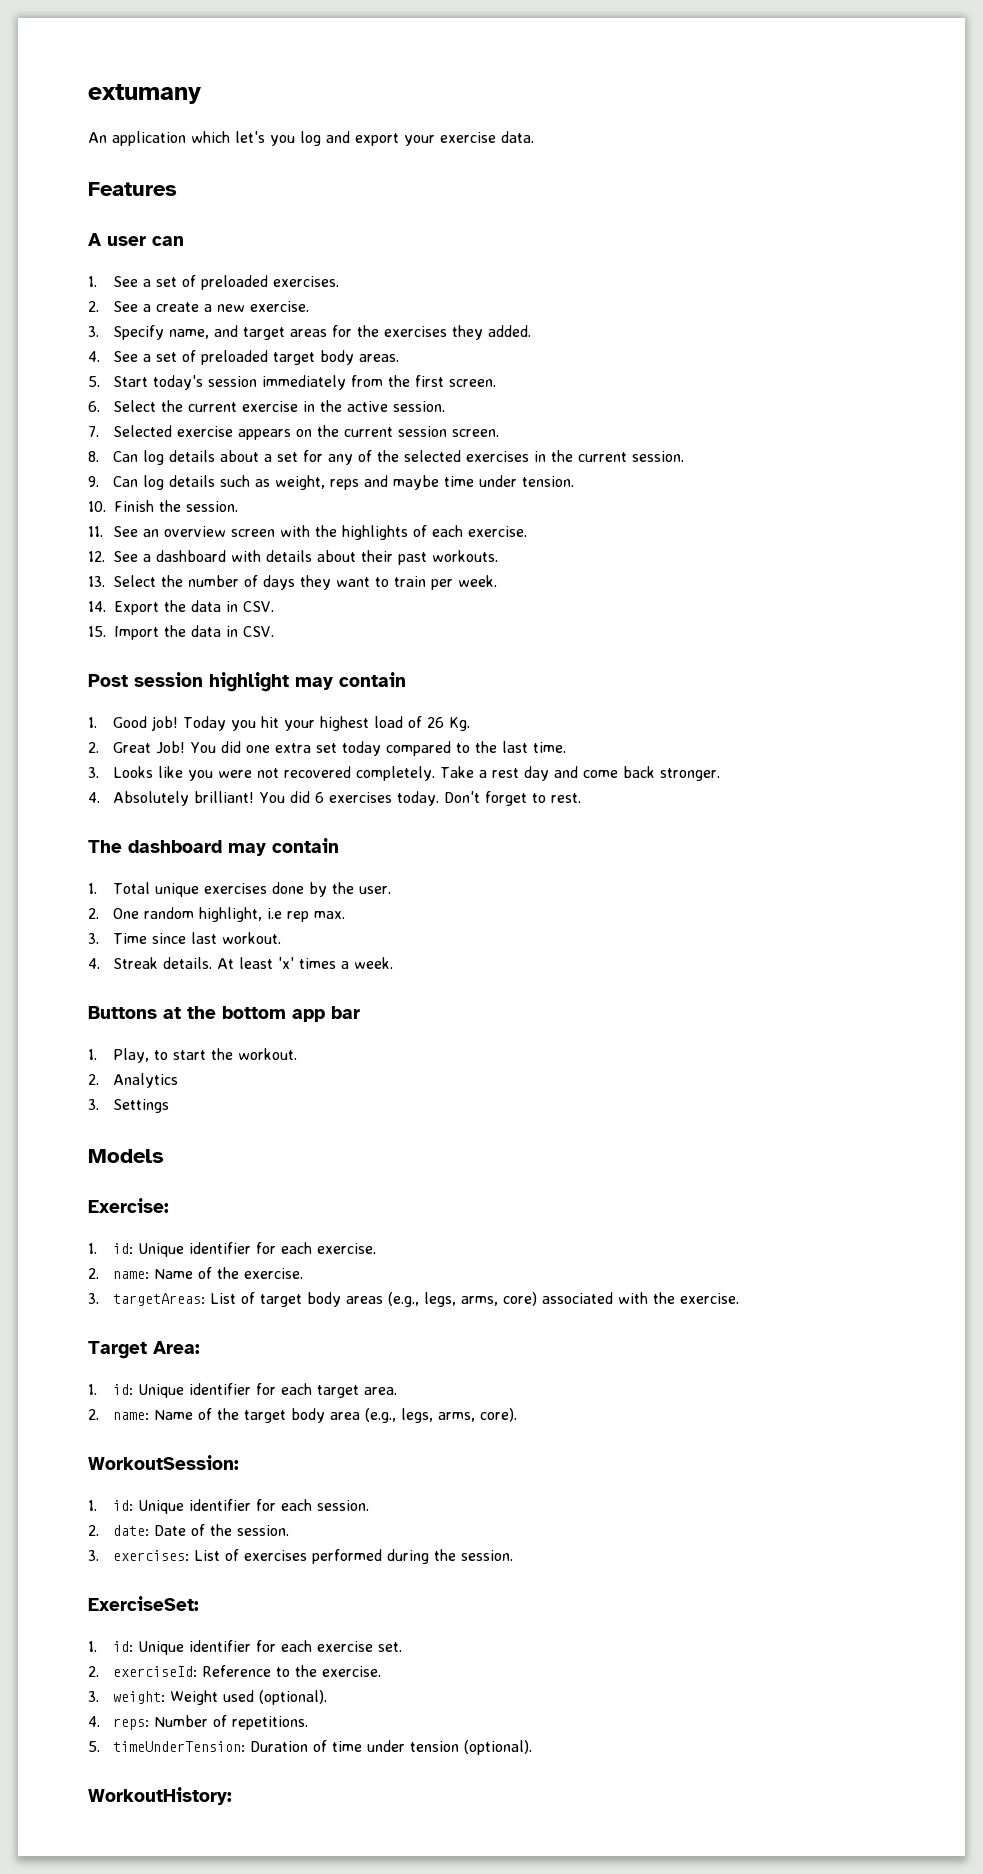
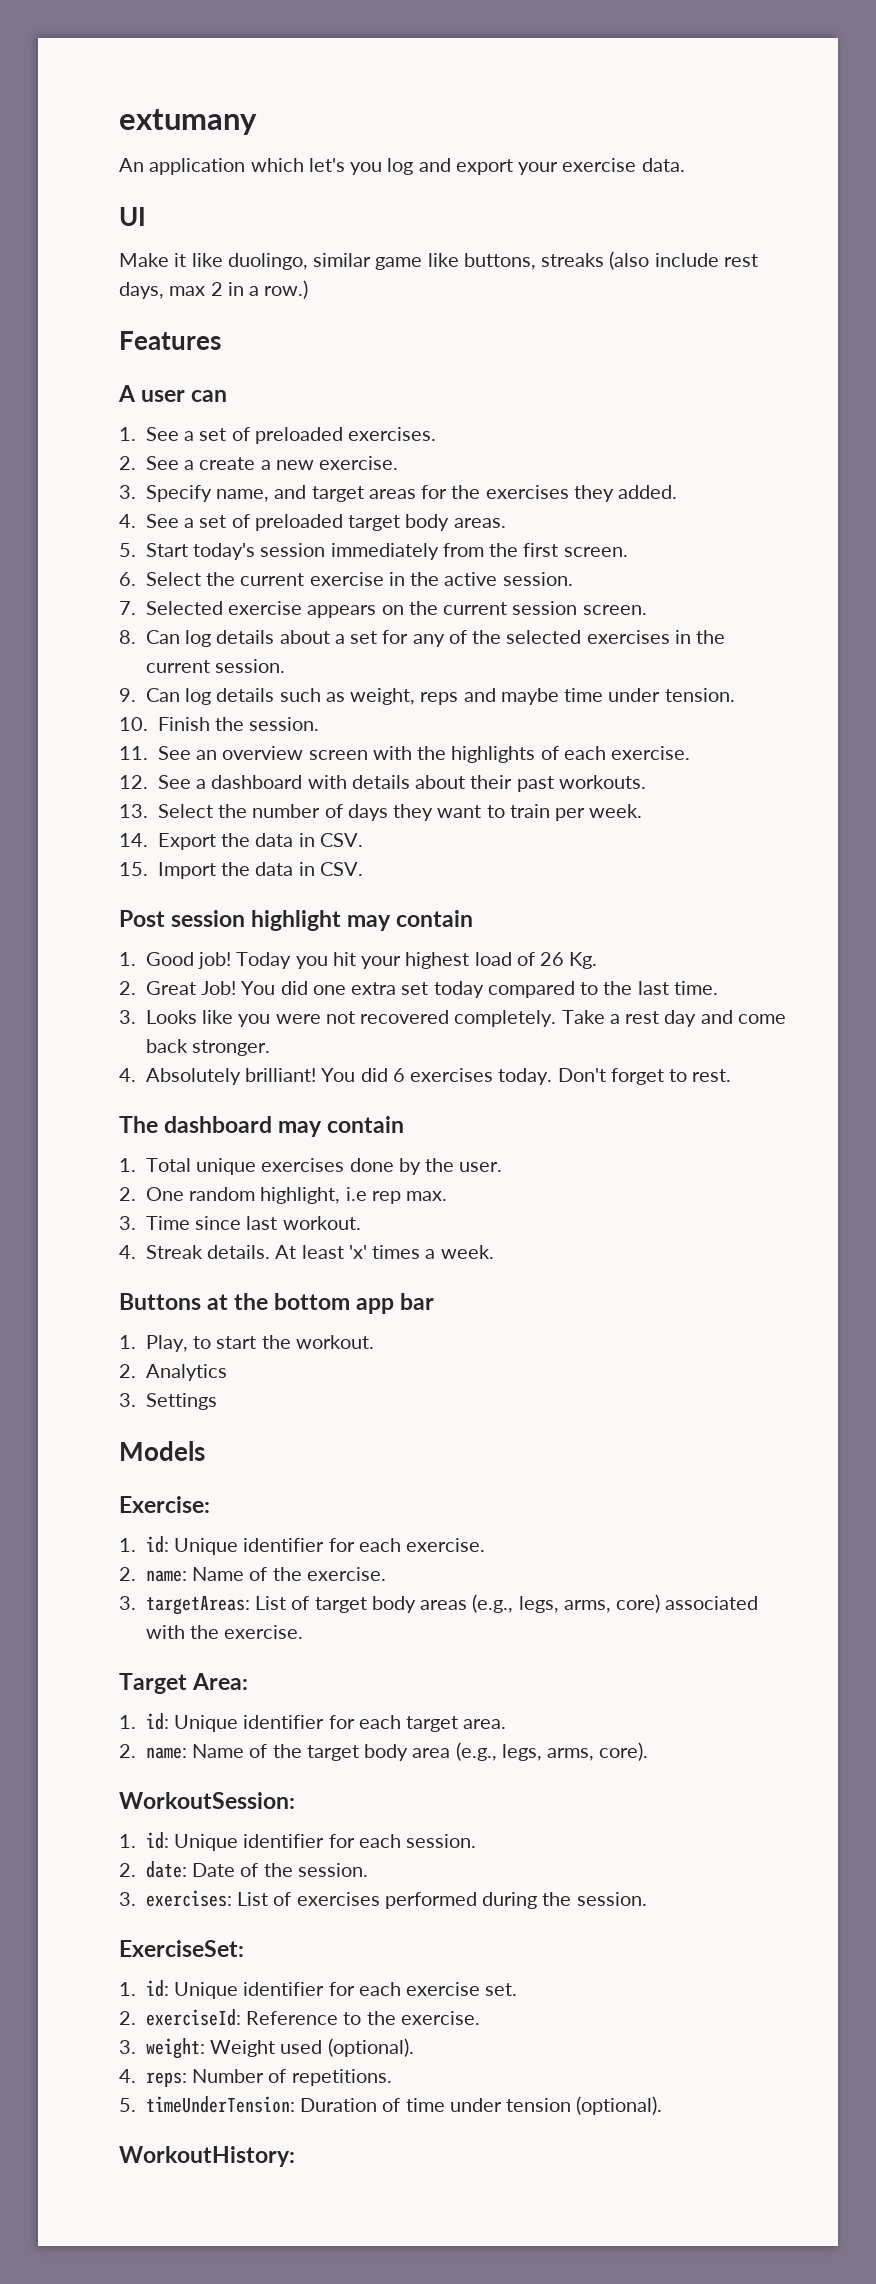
(534, 137) none -> [119,207,146,226] [119,251,758,270] [119,280,309,299] // UI // Make it like duolingo, similar game like buttons, streaks (also include rest days, max 2 in a row.)

